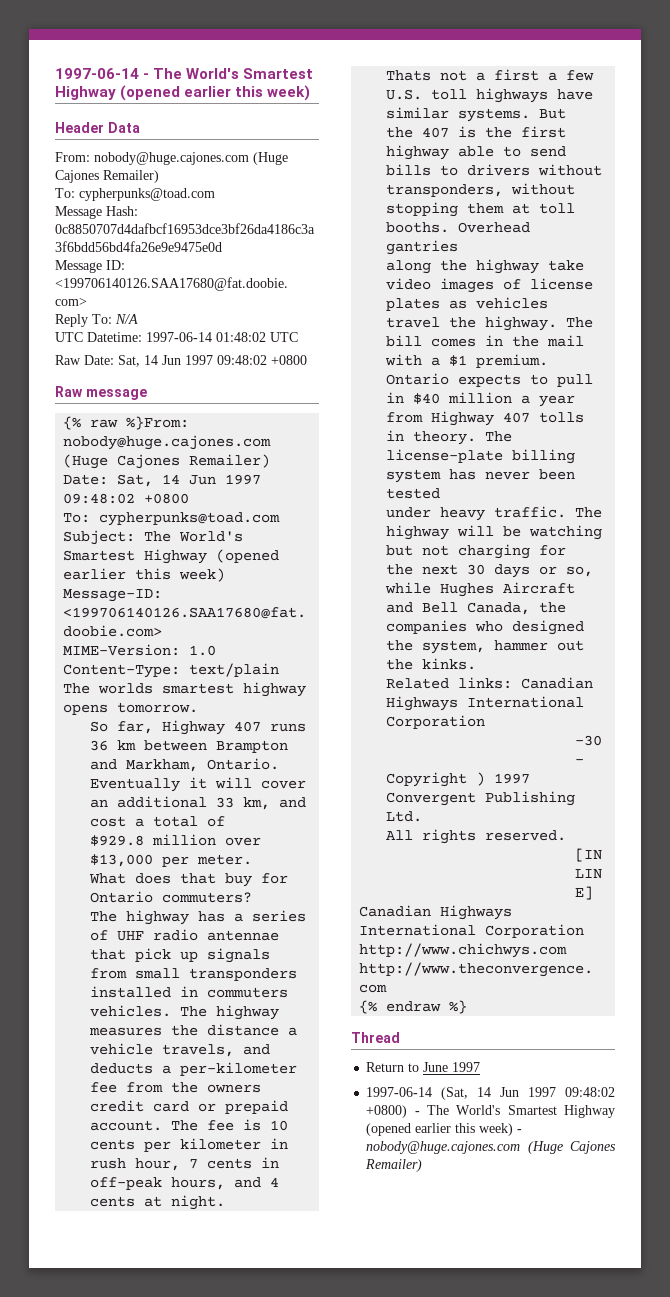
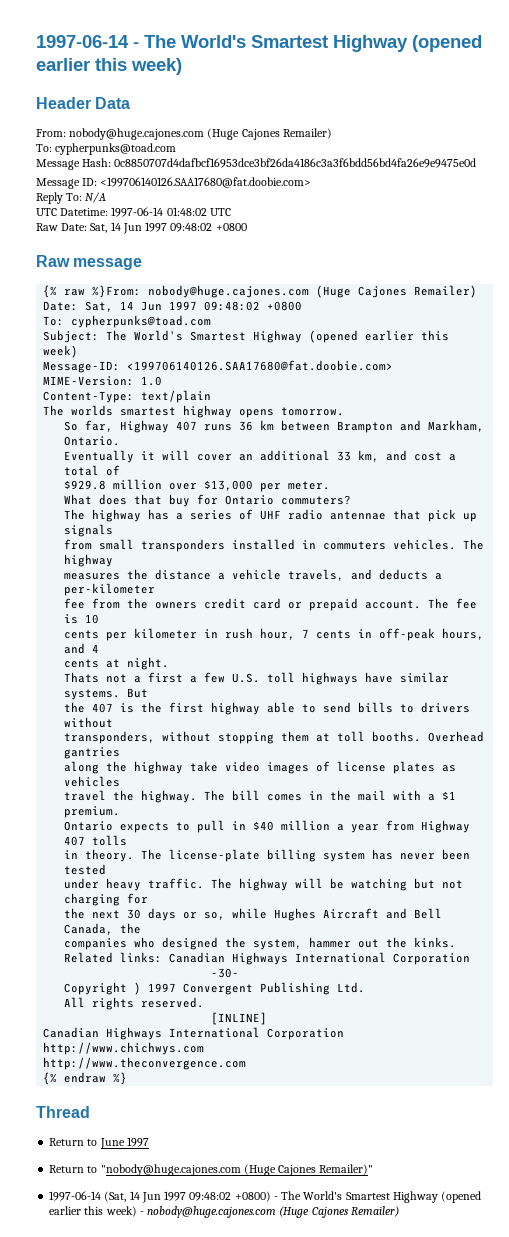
(481, 1067) none -> [49,1164,374,1176] // Return to "nobody@huge.cajones.com (Huge Cajones Remailer)"

